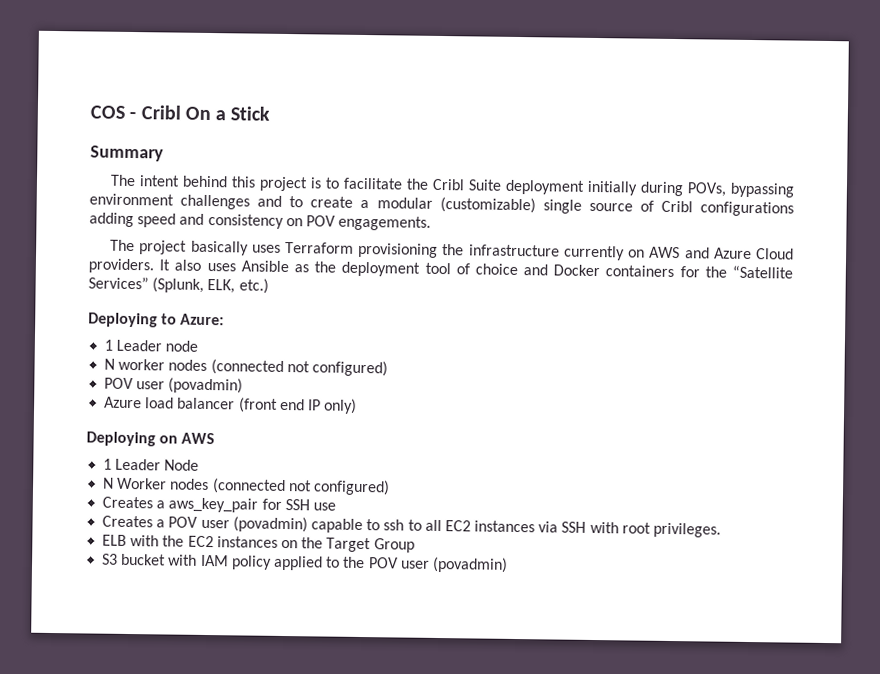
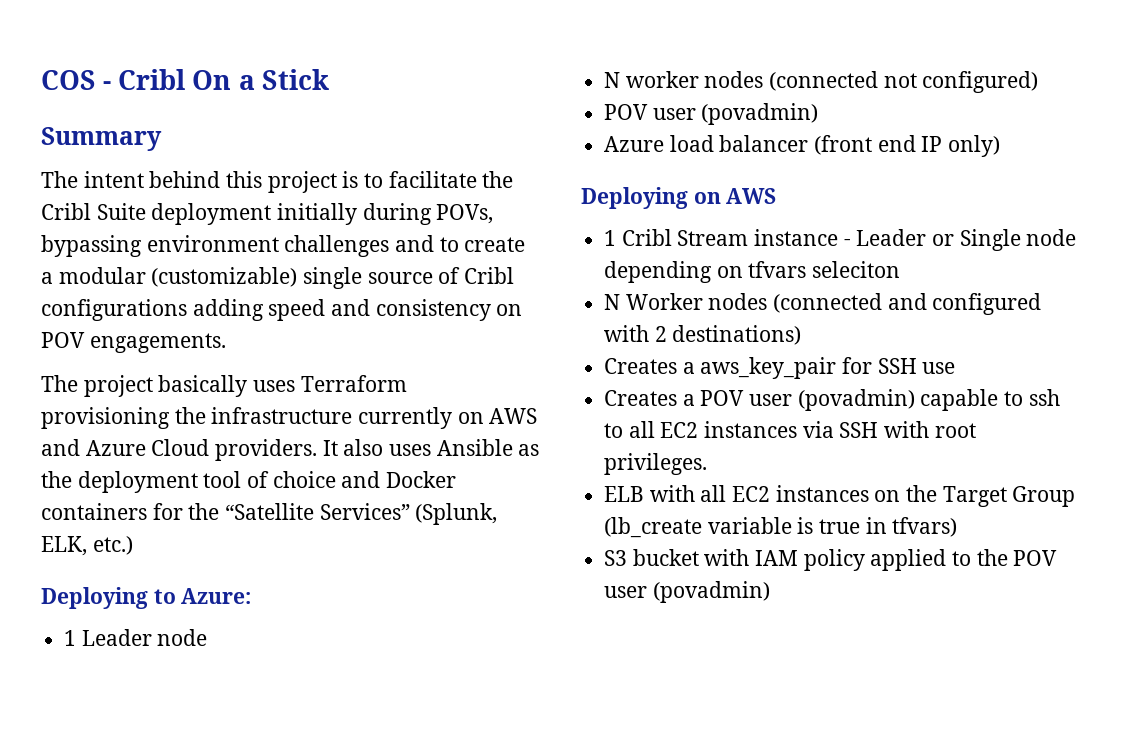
[115,458,200,471] Leader Node -> [621,229,1077,251] [604,261,901,283] Cribl Stream instance - Leader or Single node depending on tfvars seleciton
[287,479,390,496] not configured) -> [887,293,1042,315] [604,325,802,345] and configured with 2 destinations)
[162,535,185,547] the -> [700,485,727,502] all
(415, 545) none -> [604,517,958,538] (lb_create variable is true in tfvars)

